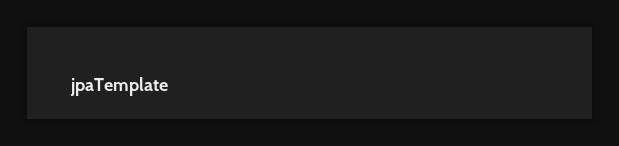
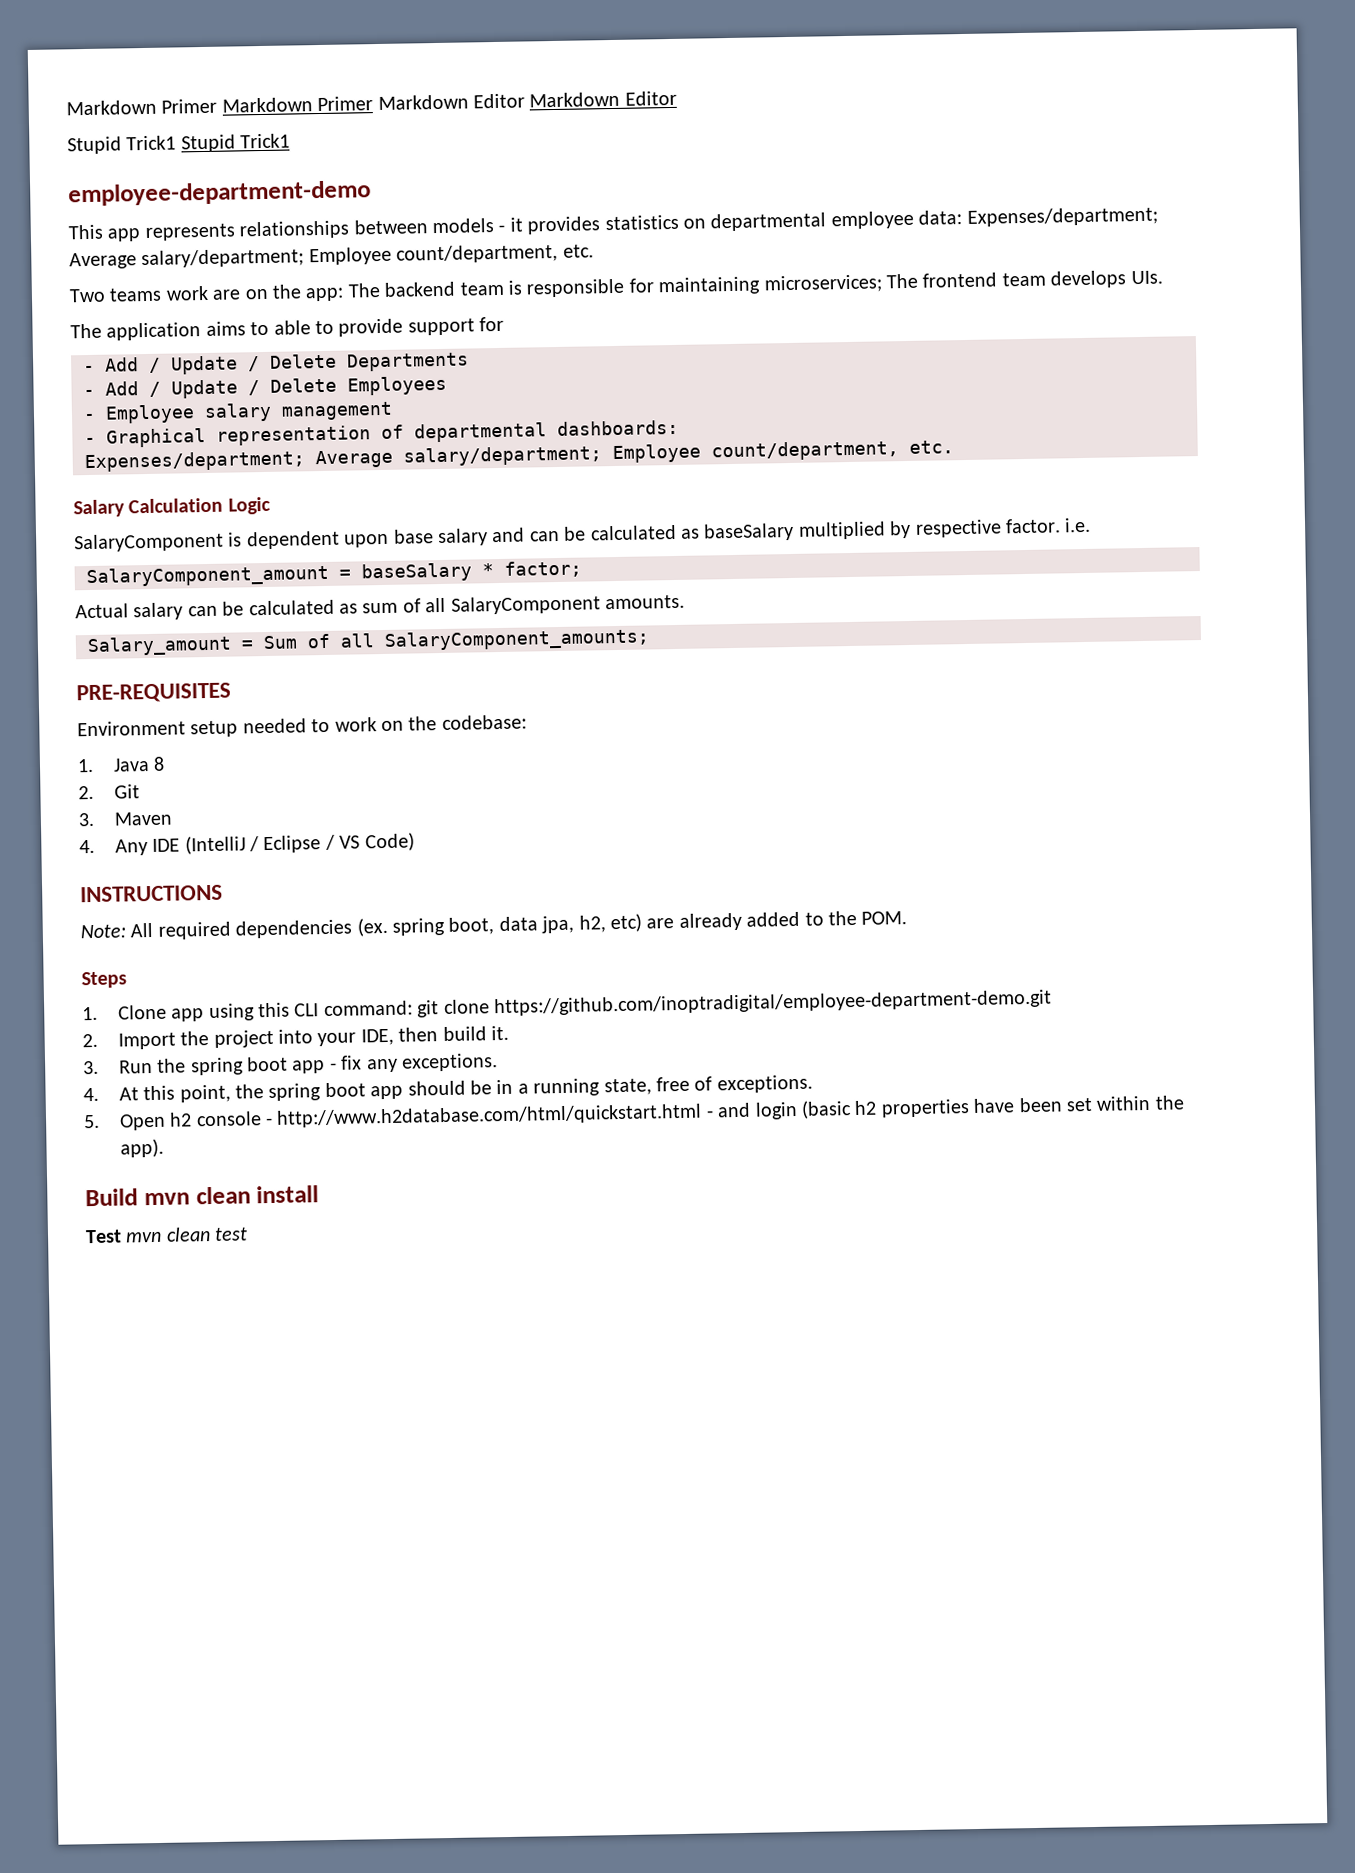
[70,77,168,96] jpaTemplate -> [66,90,677,116] [67,133,291,155] [68,180,371,207] [68,206,1158,242] [69,243,594,270] [69,270,1163,303] [70,316,505,341] [83,352,469,375] [83,375,447,399] [83,401,393,424] [84,419,679,448] [84,440,954,473] [73,496,271,518] [74,517,1092,553] [86,560,582,588] [75,594,685,621] [87,628,650,657] [76,682,231,704] [77,714,527,738] [77,756,166,773] [78,784,140,800] [78,811,173,827] [79,832,415,856] [80,884,223,903] [80,910,908,940] [81,971,127,989] [82,989,1052,1022] [82,1025,509,1050] [83,1053,498,1076] [83,1074,813,1103] [83,1095,1185,1131] [119,1138,164,1158] [85,1185,320,1207] [85,1227,249,1244] Markdown Primer Markdown Primer Markdown Editor Markdown Editor // Stupid Trick1 Stupid Trick1 // employee-department-demo // This app represents relationships between models - it provides statistics on departmental employee data: Expenses/department; Average salary/department; Employee count/department, etc. // Two teams work are on the app: The backend team is responsible for maintaining microservices; The frontend team develops UIs. // The application aims to able to provide support for // - Add / Update / Delete Departments // - Add / Update / Delete Employees // - Employee salary management // - Graphical representation of departmental dashboards: // Expenses/department; Average salary/department; Employee count/department, etc. // Salary Calculation Logic // SalaryComponent is dependent upon base salary and can be calculated as baseSalary multiplied by respective factor. i.e. // SalaryComponent_amount = baseSalary * factor; // Actual salary can be calculated as sum of all SalaryComponent amounts. // Salary_amount = Sum of all SalaryComponent_amounts; // PRE-REQUISITES // Environment setup needed to work on the codebase: // 1. Java 8 // 2. Git // 3. Maven // 4. Any IDE (IntelliJ / Eclipse / VS Code) // INSTRUCTIONS // Note: All required dependencies (ex. spring boot, data jpa, h2, etc) are already added to the POM. // Steps // 1. Clone app using this CLI command: git clone https://github.com/inoptradigital/employee-department-demo.git // 2. Import the project into your IDE, then build it. // 3. Run the spring boot app - fix any exceptions. // 4. At this point, the spring boot app should be in a running state, free of exceptions. // 5. Open h2 console - http://www.h2database.com/html/quickstart.html - and login (basic h2 properties have been set within the app). // Build mvn clean install // Test mvn clean test

